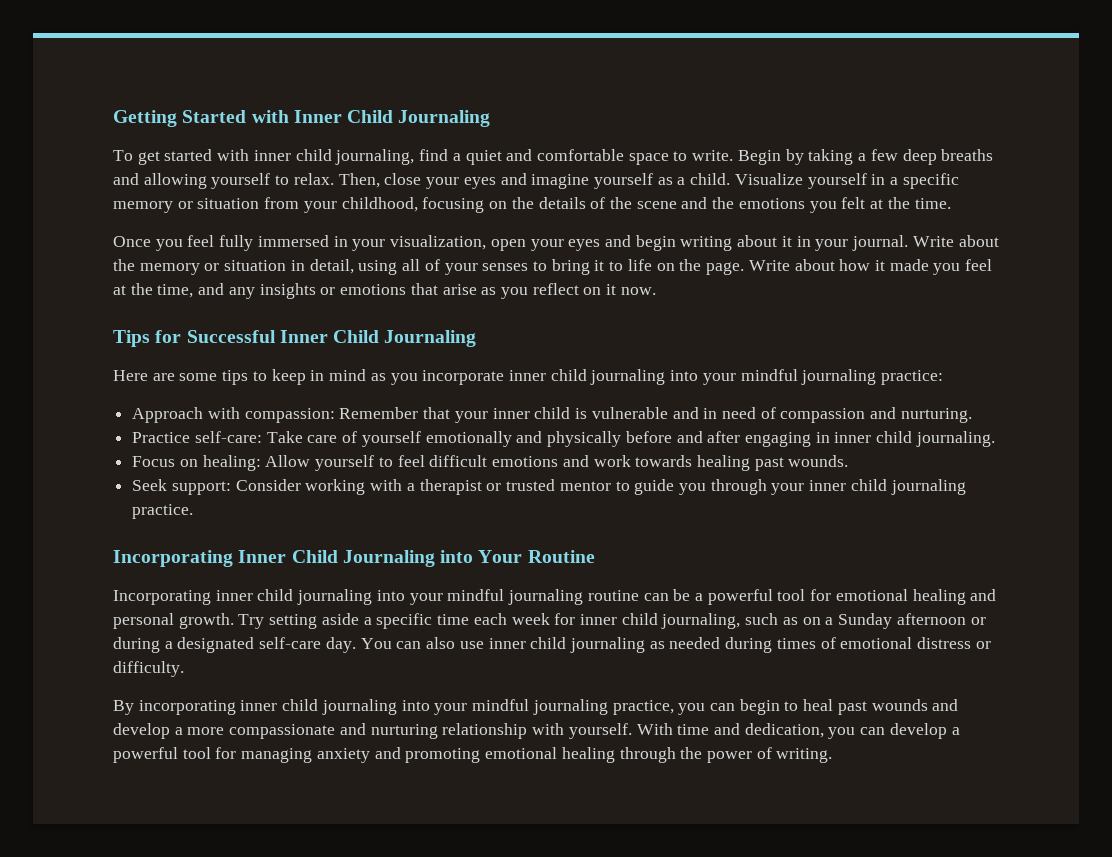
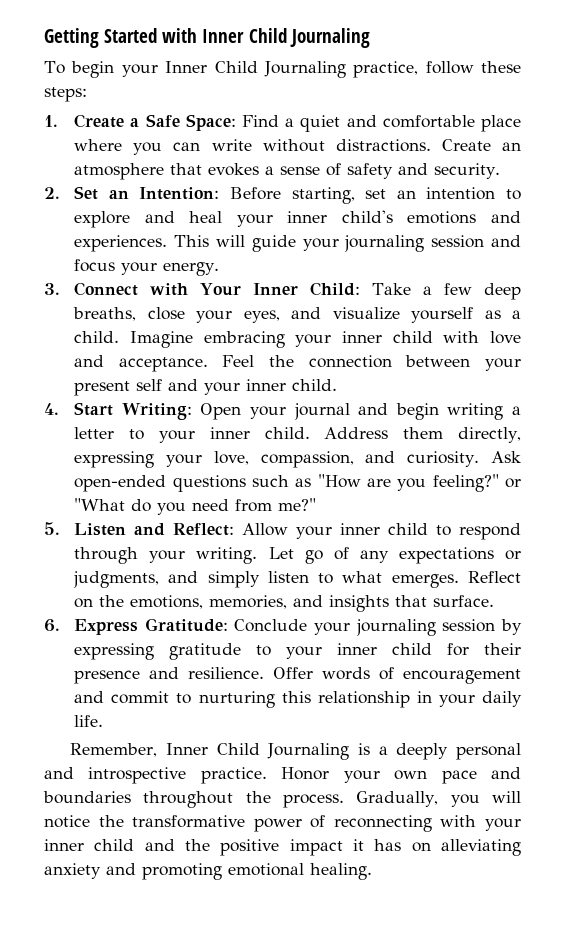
[137,149,994,165] [113,173,959,189] [113,197,951,213] [113,235,999,251] [113,259,993,275] [113,283,656,299] [113,330,477,347] [113,369,944,385] [132,407,972,423] [132,431,995,447] [132,455,849,471] [132,479,966,495] [132,504,194,519] [113,550,595,567] [113,589,997,605] [113,613,986,629] [113,637,991,653] [113,661,184,677] [113,699,959,715] [113,723,960,739] [113,747,833,763] get started with inner child journaling, find a quiet and comfortable space to write. Begin by taking a few deep breaths and allowing yourself to relax. Then, close your eyes and imagine yourself as a child. Visualize yourself in a specific memory or situation from your childhood, focusing on the details of the scene and the emotions you felt at the time. // Once you feel fully immersed in your visualization, open your eyes and begin writing about it in your journal. Write about the memory or situation in detail, using all of your senses to bring it to life on the page. Write about how it made you feel at the time, and any insights or emotions that arise as you reflect on it now. // Tips for Successful Inner Child Journaling // Here are some tips to keep in mind as you incorporate inner child journaling into your mindful journaling practice: // Approach with compassion: Remember that your inner child is vulnerable and in need of compassion and nurturing. // Practice self-care: Take care of yourself emotionally and physically before and after engaging in inner child journaling. // Focus on healing: Allow yourself to feel difficult emotions and work towards healing past wounds. // Seek support: Consider working with a therapist or trusted mentor to guide you through your inner child journaling practice. // Incorporating Inner Child Journaling into Your Routine // Incorporating inner child journaling into your mindful journaling routine can be a powerful tool for emotional healing and personal growth. Try setting aside a specific time each week for inner child journaling, such as on a Sunday afternoon or during a designated self-care day. You can also use inner child journaling as needed during times of emotional distress or difficulty. // By incorporating inner child journaling into your mindful journaling practice, you can begin to heal past wounds and develop a more compassionate and nurturing relationship with yourself. With time and dedication, you can develop a powerful tool for managing anxiety and promoting emotional healing through the power of writing. -> [71,61,521,78] [44,87,87,102] [44,114,522,132] [74,139,521,155] [74,163,501,180] [44,186,521,204] [74,210,521,228] [74,235,521,252] [74,259,220,276] [44,282,521,300] [73,307,521,323] [74,331,522,348] [74,355,521,372] [74,379,338,396] [44,402,521,420] [74,427,522,443] [74,451,521,468] [74,474,521,492] [74,498,317,515] [44,522,521,540] [74,547,521,564] [73,571,521,588] [74,595,495,612] [44,618,523,636] [74,643,521,660] [74,667,521,684] [74,691,522,708] [74,715,104,727] [70,743,521,760] [44,767,521,784] [43,791,521,808] [44,815,521,832] [44,839,521,856] [44,863,372,880] begin your Inner Child Journaling practice, follow these steps: // 1. Create a Safe Space: Find a quiet and comfortable place where you can write without distractions. Create an atmosphere that evokes a sense of safety and security. // 2. Set an Intention: Before starting, set an intention to explore and heal your inner child's emotions and experiences. This will guide your journaling session and focus your energy. // 3. Connect with Your Inner Child: Take a few deep breaths, close your eyes, and visualize yourself as a child. Imagine embracing your inner child with love and acceptance. Feel the connection between your present self and your inner child. // 4. Start Writing: Open your journal and begin writing a letter to your inner child. Address them directly, expressing your love, compassion, and curiosity. Ask open-ended questions such as "How are you feeling?" or "What do you need from me?" // 5. Listen and Reflect: Allow your inner child to respond through your writing. Let go of any expectations or judgments, and simply listen to what emerges. Reflect on the emotions, memories, and insights that surface. // 6. Express Gratitude: Conclude your journaling session by expressing gratitude to your inner child for their presence and resilience. Offer words of encouragement and commit to nurturing this relationship in your daily life. // Remember, Inner Child Journaling is a deeply personal and introspective practice. Honor your own pace and boundaries throughout the process. Gradually, you will notice the transformative power of reconnecting with your inner child and the positive impact it has on alleviating anxiety and promoting emotional healing.

